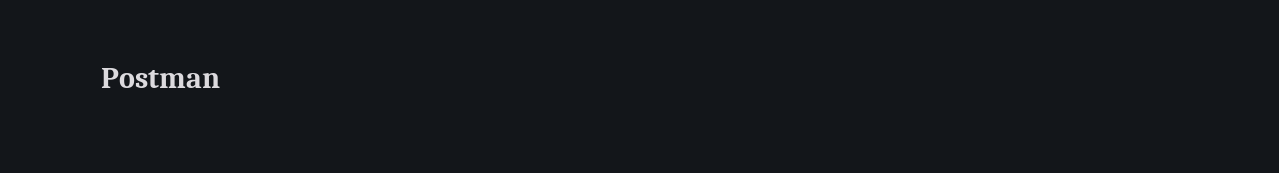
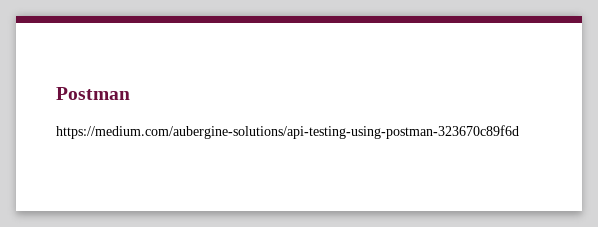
(220, 78) none -> [56,125,519,139] // https://medium.com/aubergine-solutions/api-testing-using-postman-323670c89f6d

